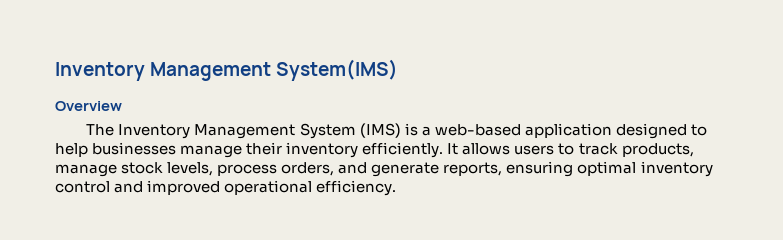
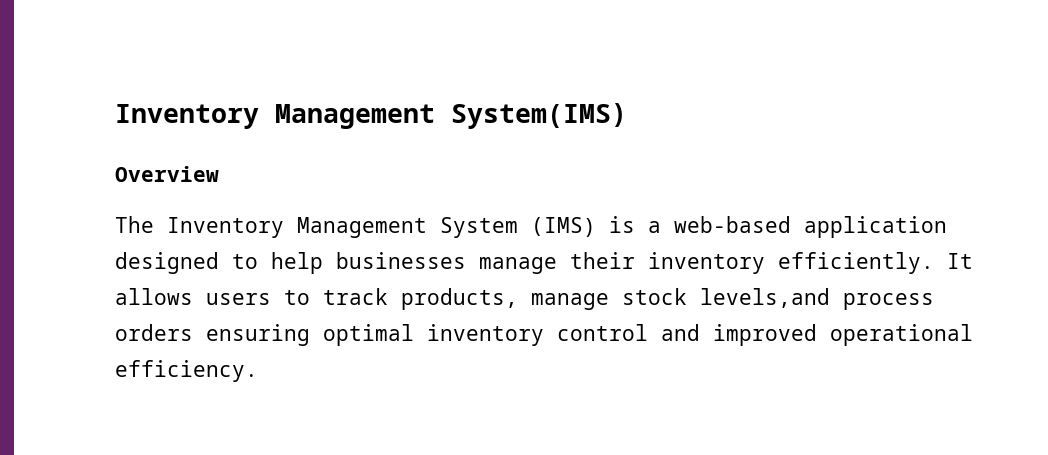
[167,162,503,177] levels, process orders, and generate reports, -> [700,288,934,310] [115,324,193,341] levels,and process orders

